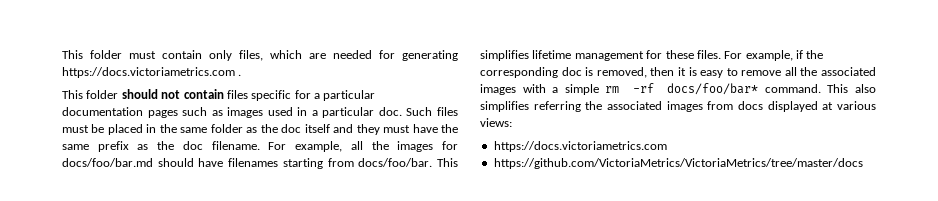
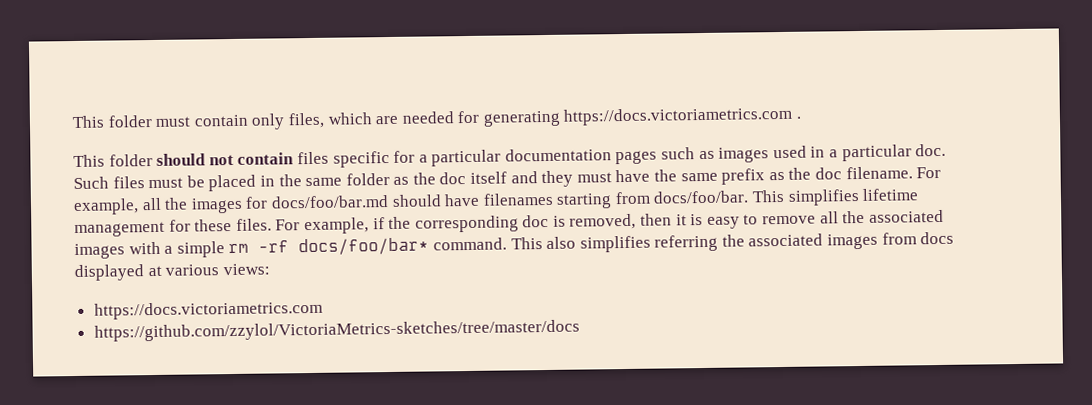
[493,158,863,169] https://github.com/VictoriaMetrics/VictoriaMetrics/tree/master/docs -> [93,319,580,342] https://github.com/zzylol/VictoriaMetrics-sketches/tree/master/docs

